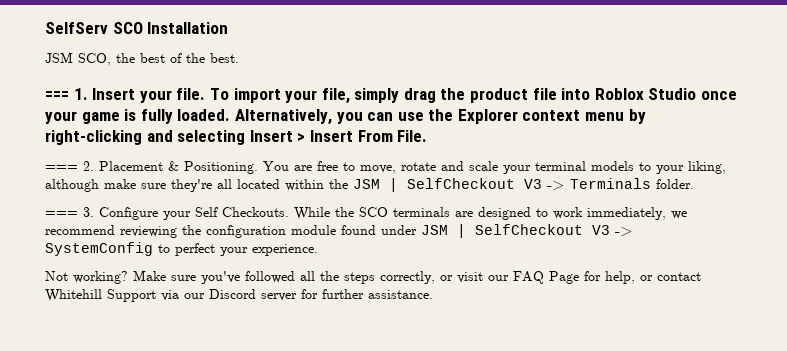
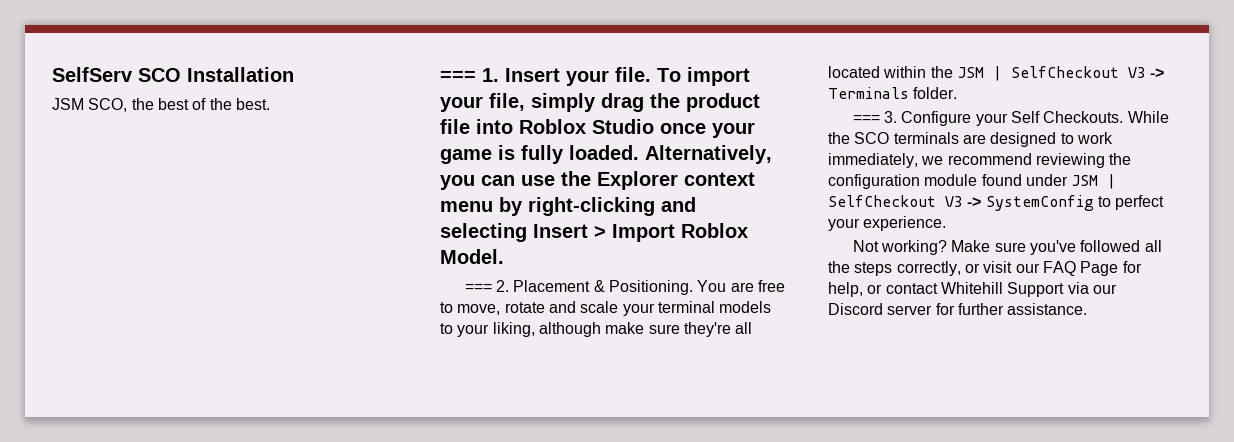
[309,130,428,142] Insert From File. -> [612,223,748,242] [440,249,504,264] Import Roblox Model.

